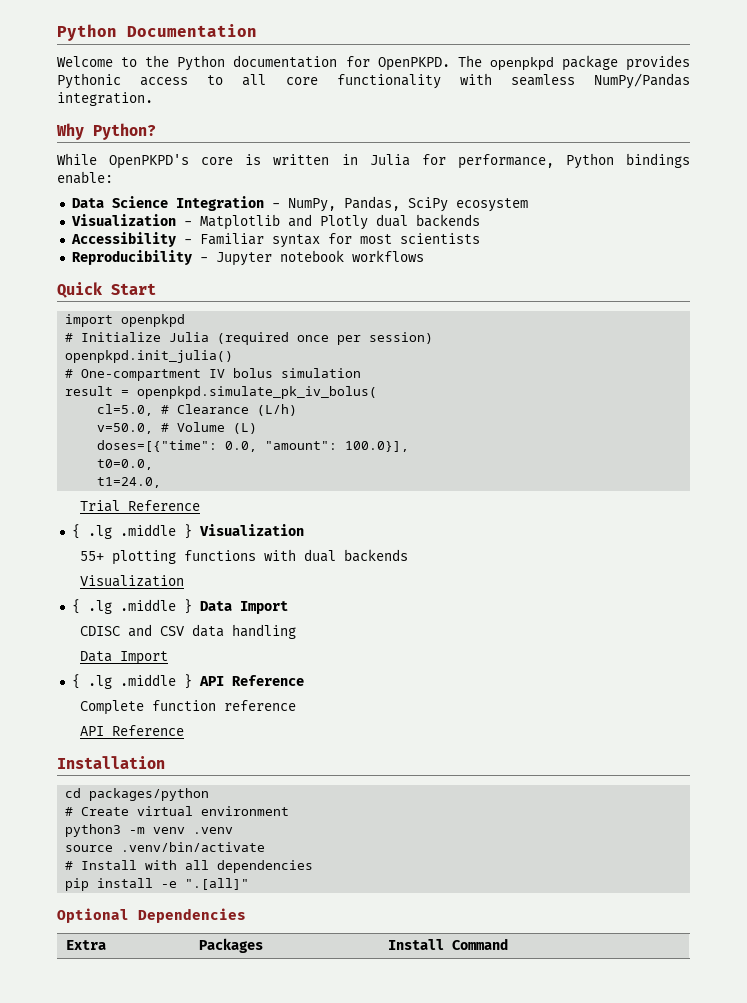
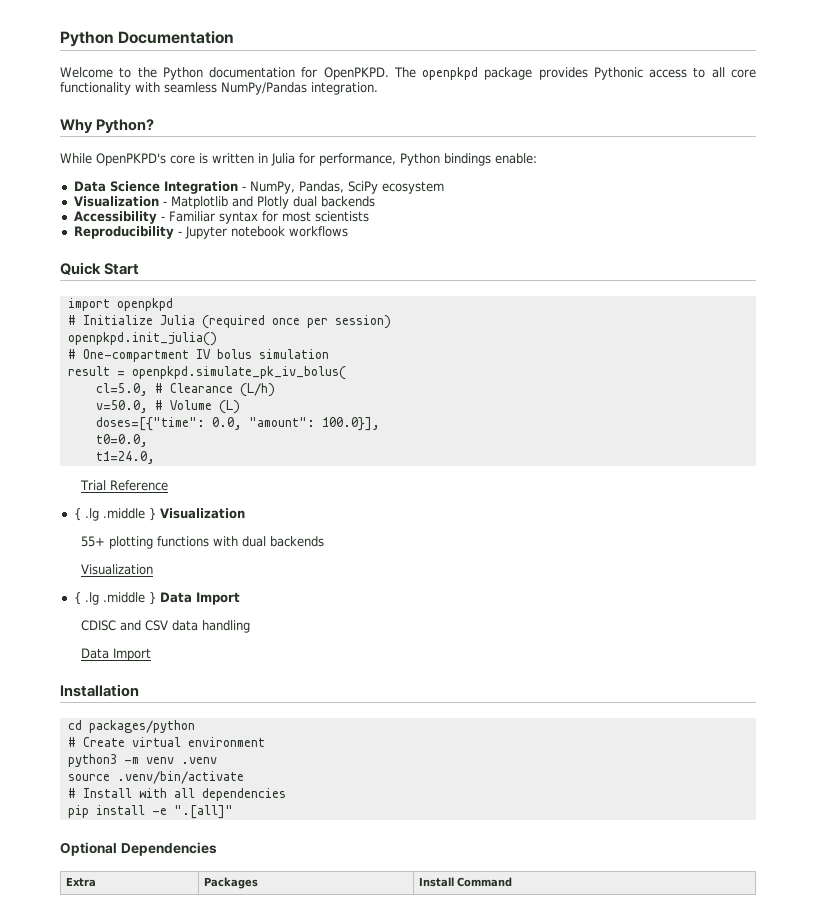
[71,674,304,689] [79,700,296,715] [79,725,184,736] // { .lg .middle } API Reference // Complete function reference // API Reference -> (151, 654) none

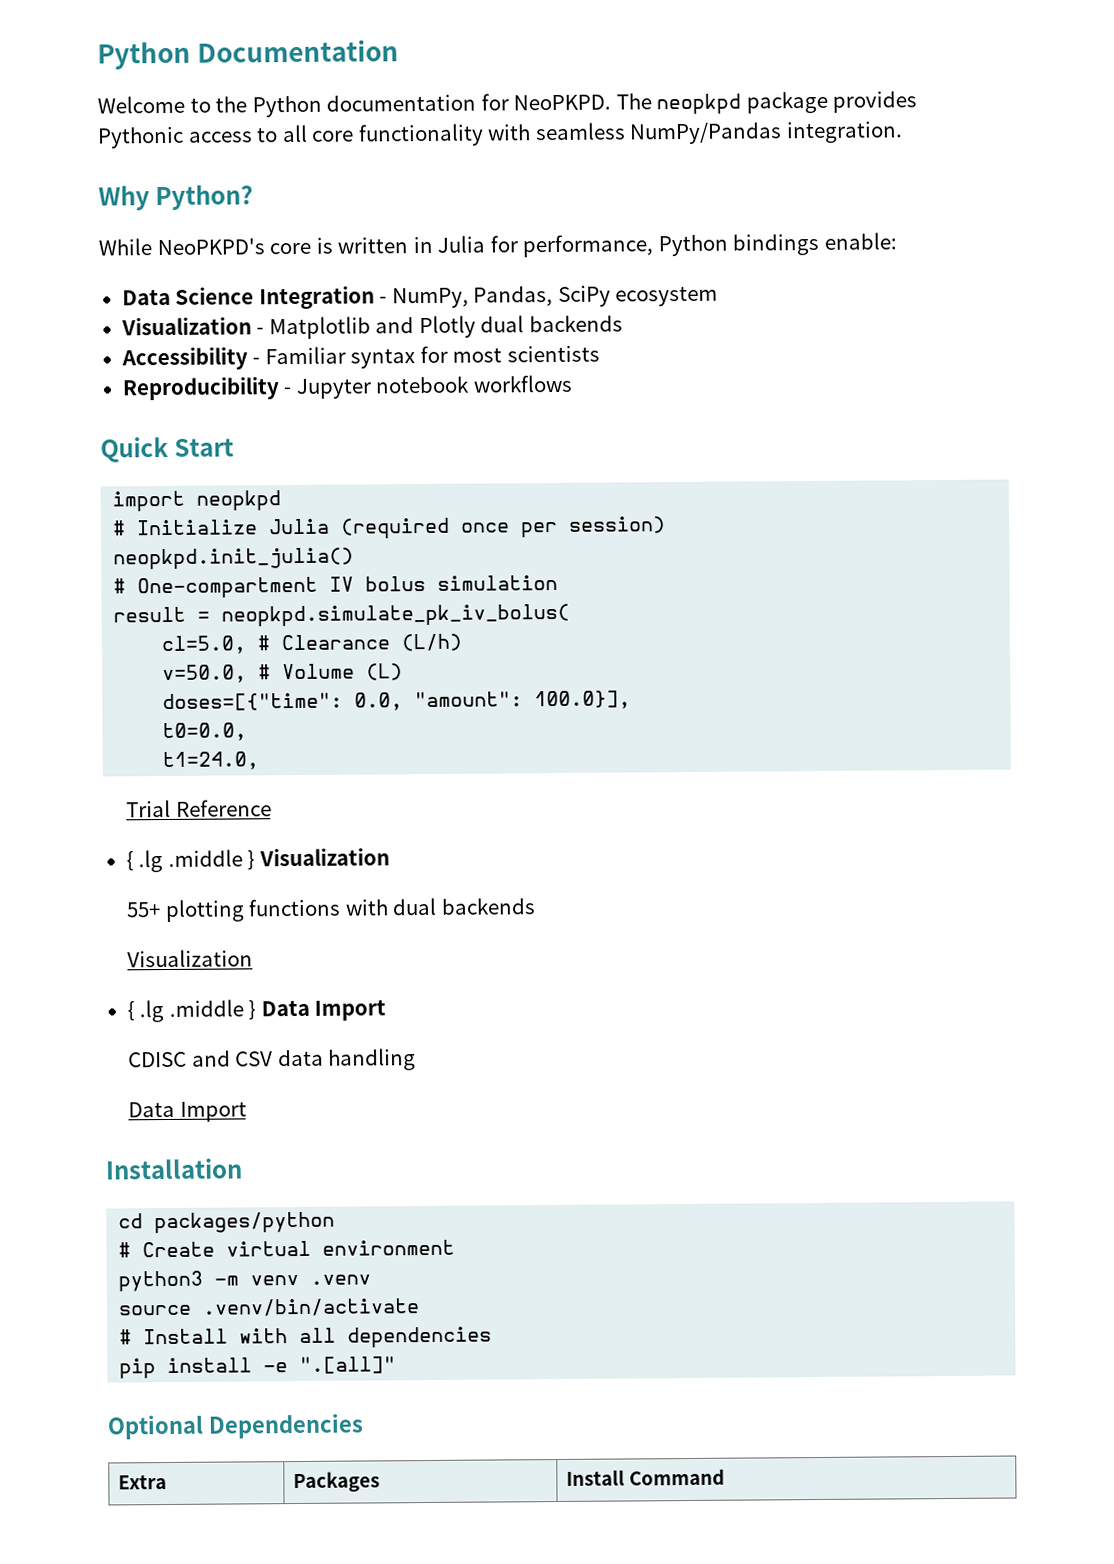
[323,67,479,80] OpenPKPD. The openpkpd -> [513,93,742,115] NeoPKPD. The neopkpd
[96,153,166,166] OpenPKPD's -> [156,238,265,256] NeoPKPD's
[116,298,173,311] openpkpd -> [196,490,282,511] neopkpd
[67,332,217,346] openpkpd.init_julia() -> [113,547,355,570] neopkpd.init_julia()
[131,366,346,380] openpkpd.simulate_pk_iv_bolus( -> [221,603,571,627] neopkpd.simulate_pk_iv_bolus(

